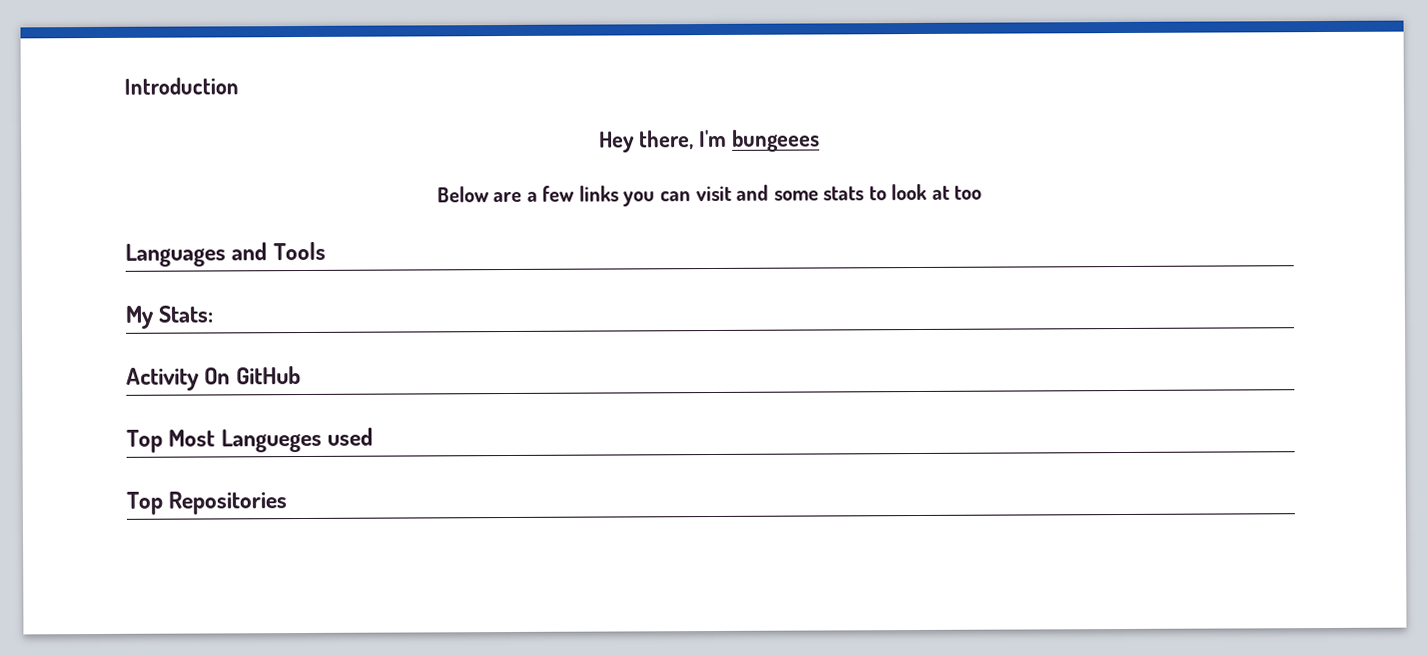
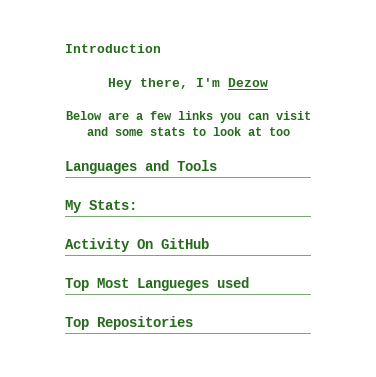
[731,129,820,152] bungeees -> [228,78,268,87] Dezow

